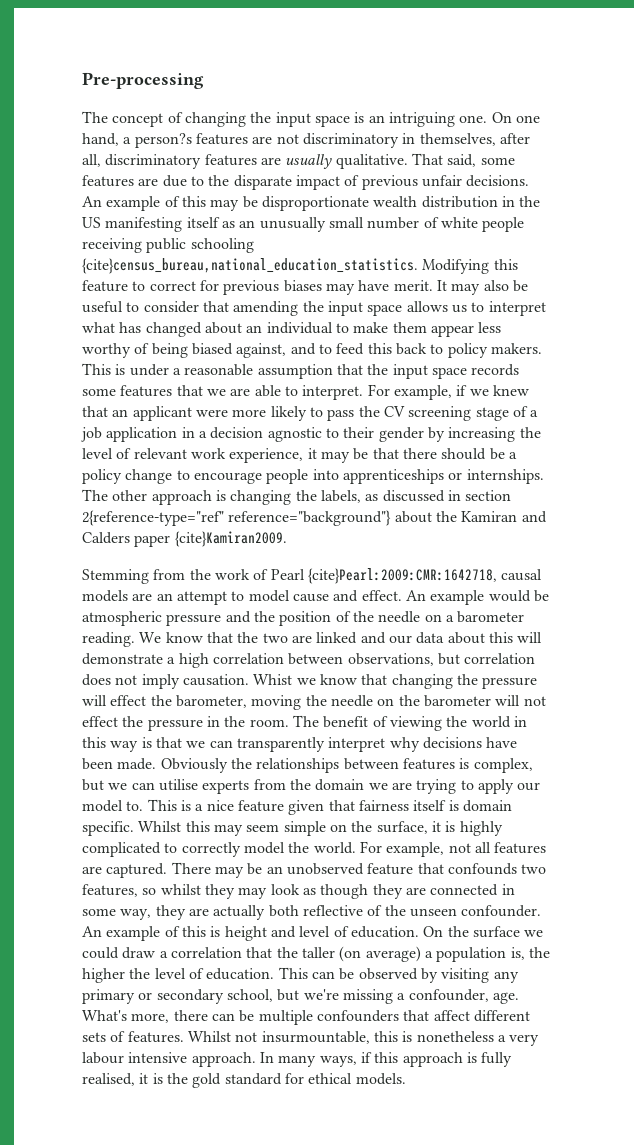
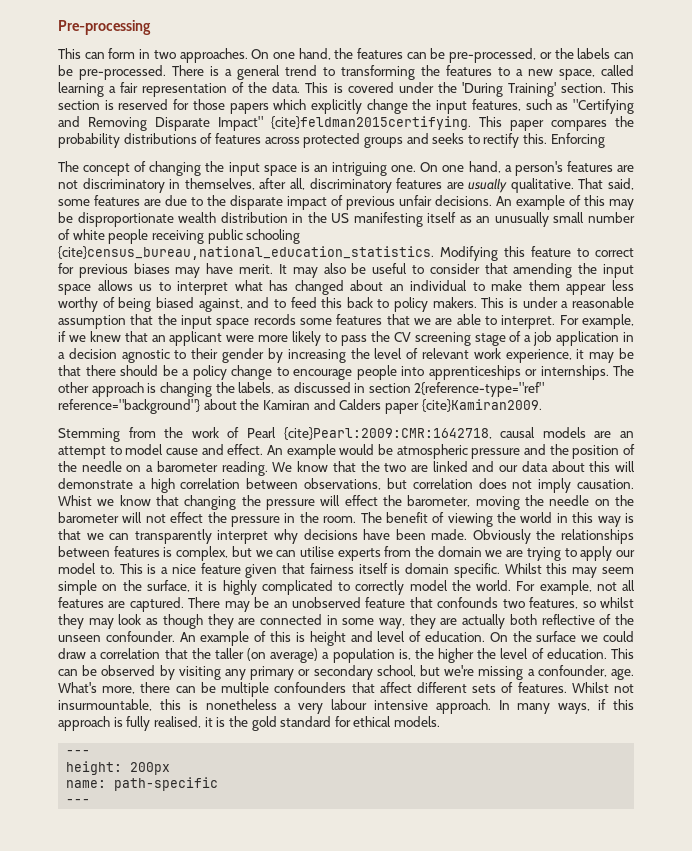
(204, 80) none -> [58,48,634,63] [58,65,634,80] [58,82,635,97] [58,99,635,114] [58,116,634,131] [58,133,605,148] // This can form in two approaches. On one hand, the features can be pre-processed, or the labels can be pre-processed. There is a general trend to transforming the features to a new space, called learning a fair representation of the data. This is covered under the 'During Training' section. This section is reserved for those papers which explicitly change the input features, such as "Certifying and Removing Disparate Impact" {cite}feldman2015certifying. This paper compares the probability distributions of features across protected groups and seeks to rectify this. Enforcing
[134,133,192,148] person?s -> [514,161,563,176] person's
(406, 1079) none -> [66,750,91,755] [66,761,171,775] [66,777,219,791] [66,799,91,804] // --- // height: 200px // name: path-specific // ---

